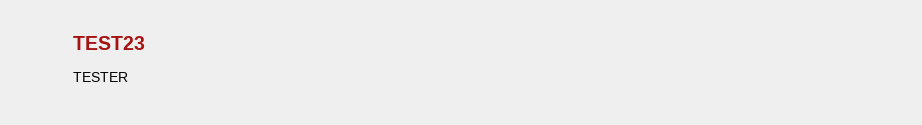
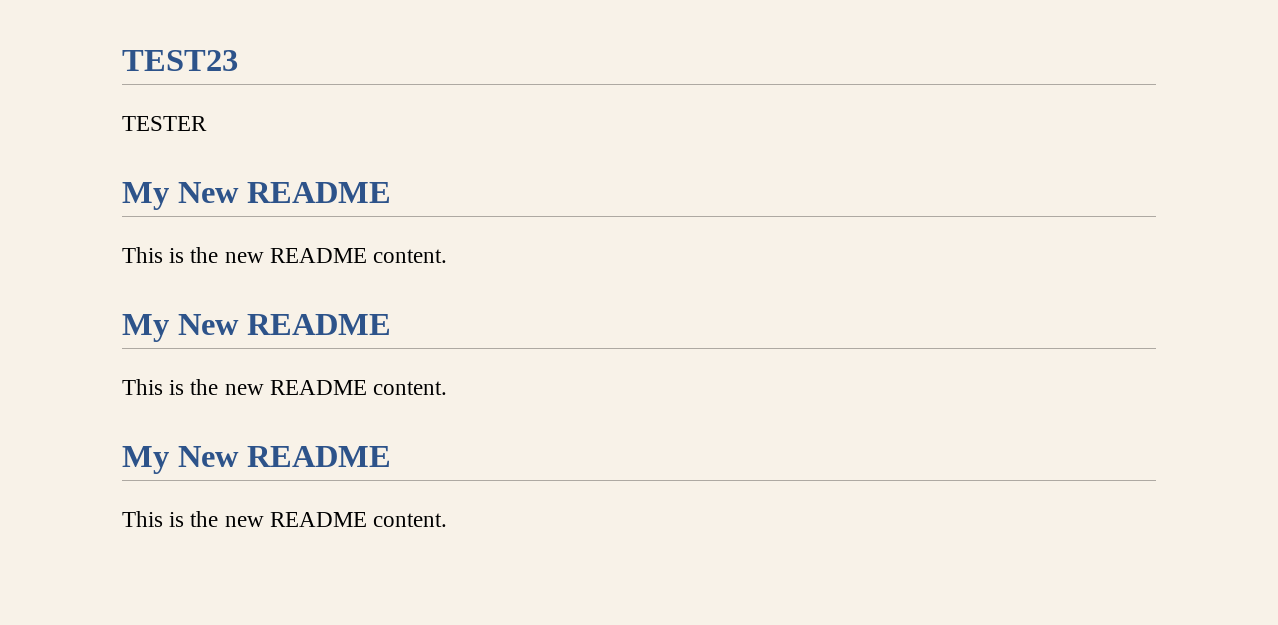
(128, 77) none -> [122,182,391,210] [122,247,448,263] [122,314,391,342] [122,379,448,395] [122,446,391,474] [122,511,448,527] // My New README // This is the new README content. // My New README // This is the new README content. // My New README // This is the new README content.

